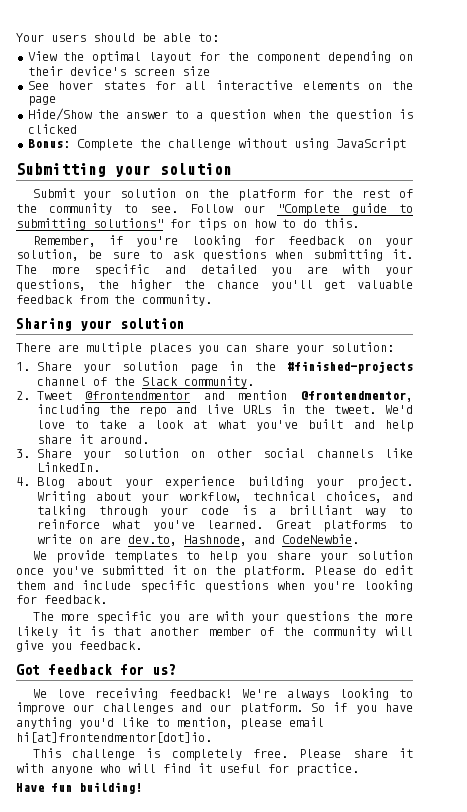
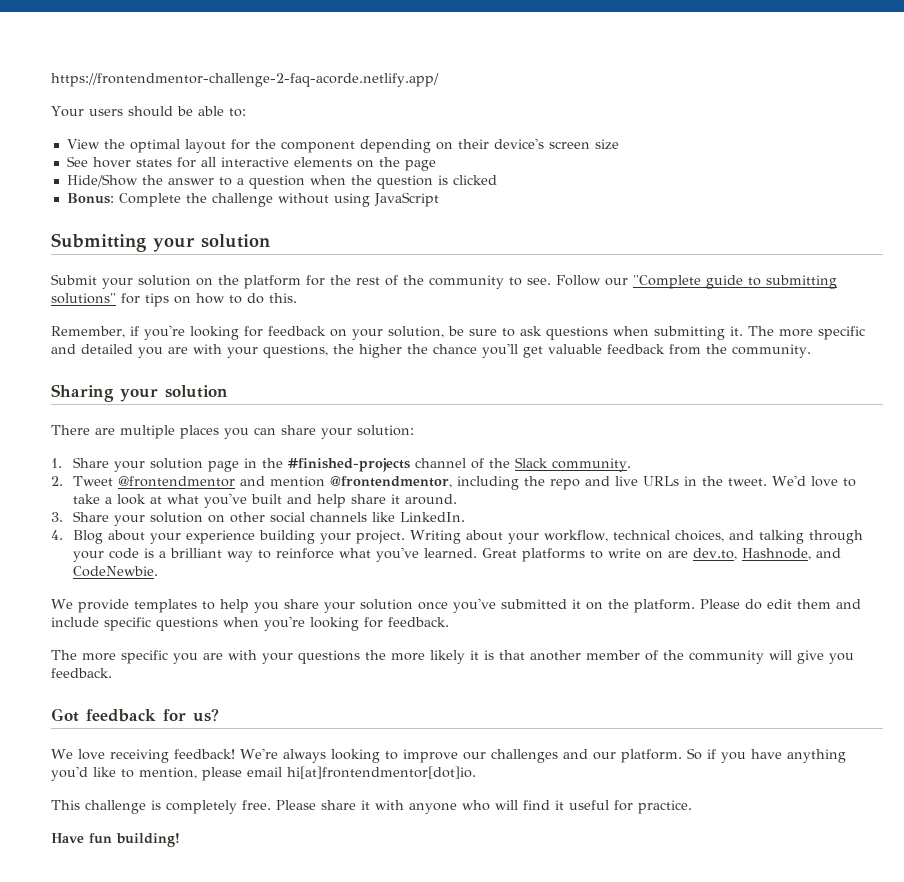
(16, 37) none -> [51,73,439,87] https://frontendmentor-challenge-2-faq-acorde.netlify.app/ //

